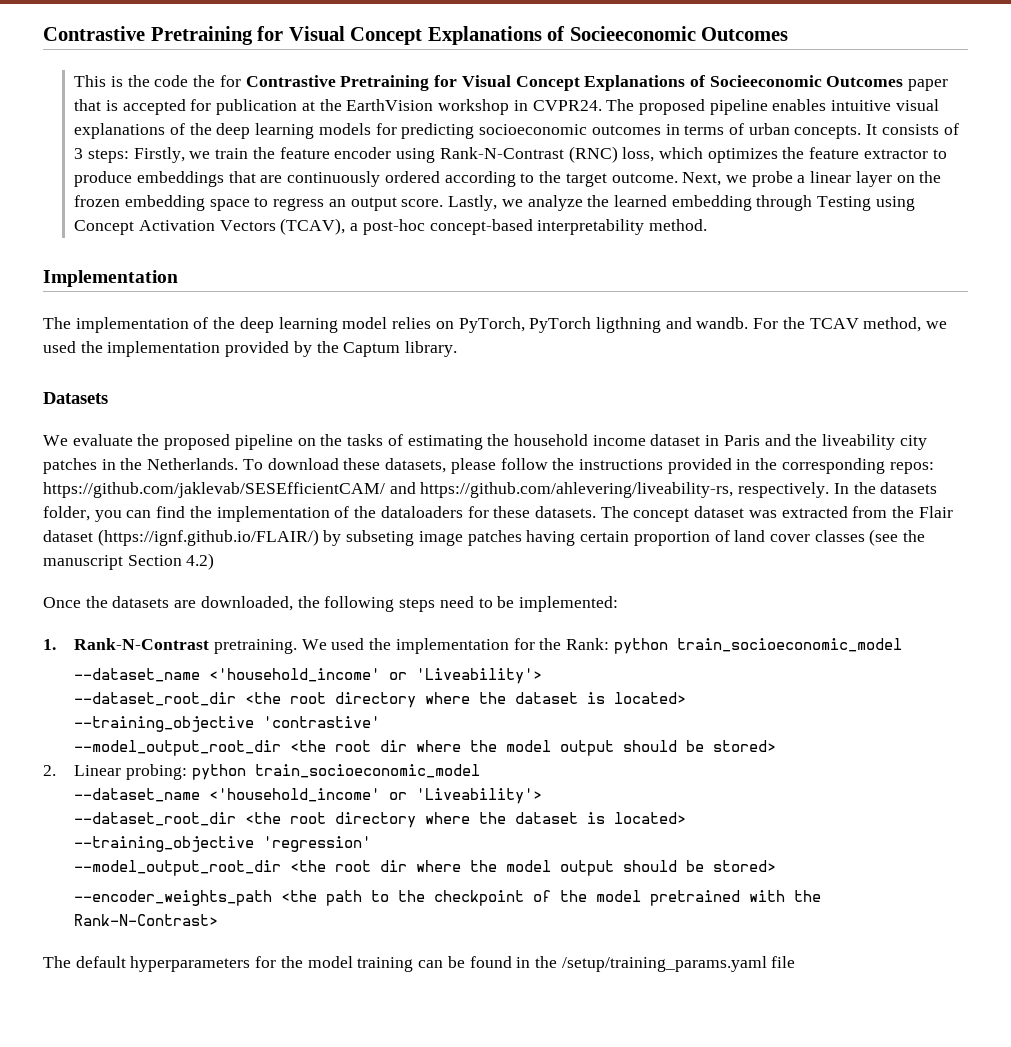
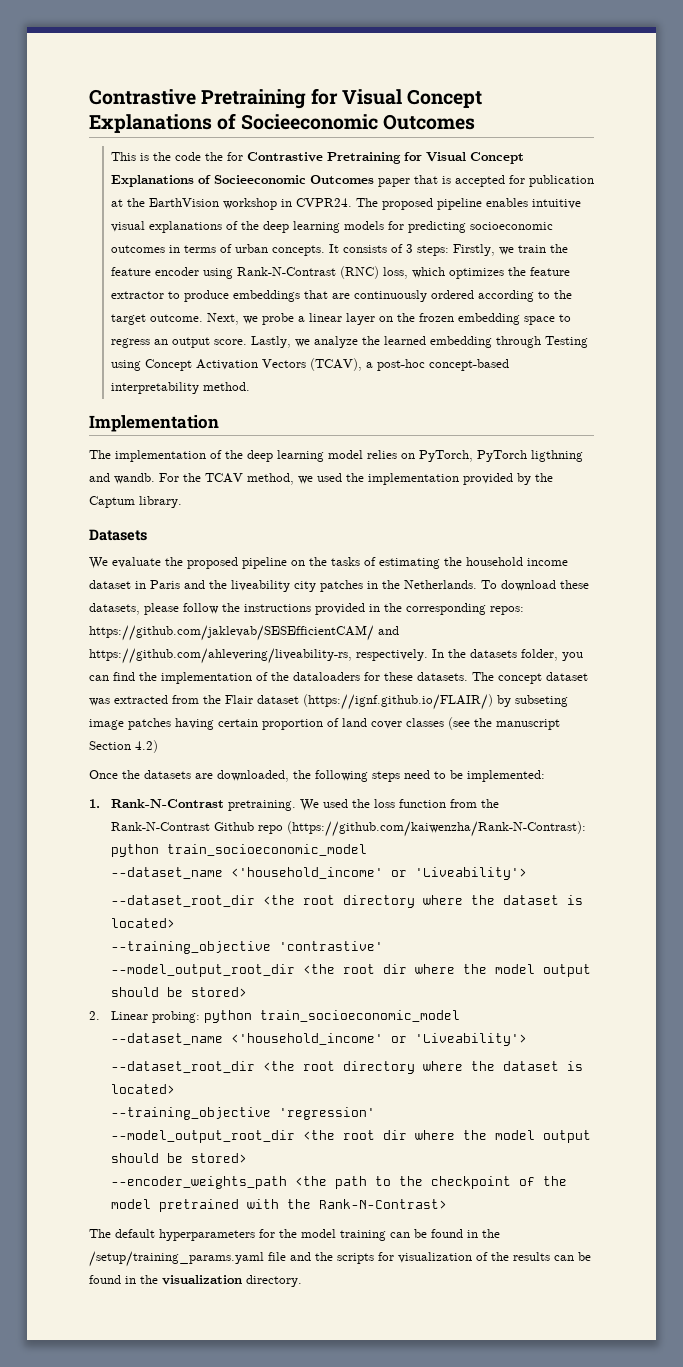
[395,638,610,654] implementation for the Rank: -> [373,799,499,808] [110,821,586,837] loss function from the Rank-N-Contrast Github repo (https://github.com/kaiwenzha/Rank-N-Contrast):
(796, 962) none -> [290,1252,591,1264] [89,1275,302,1287] and the scripts for visualization of the results can be found in the visualization directory.

